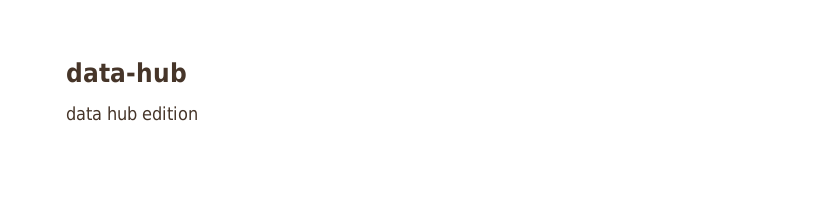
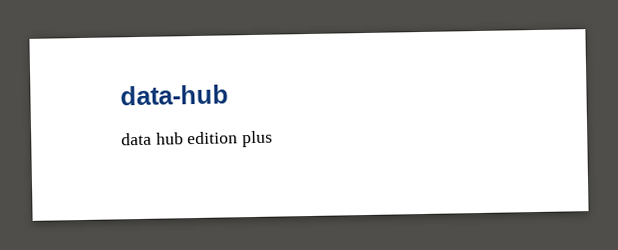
(198, 113) none -> [242,130,274,148] plus

